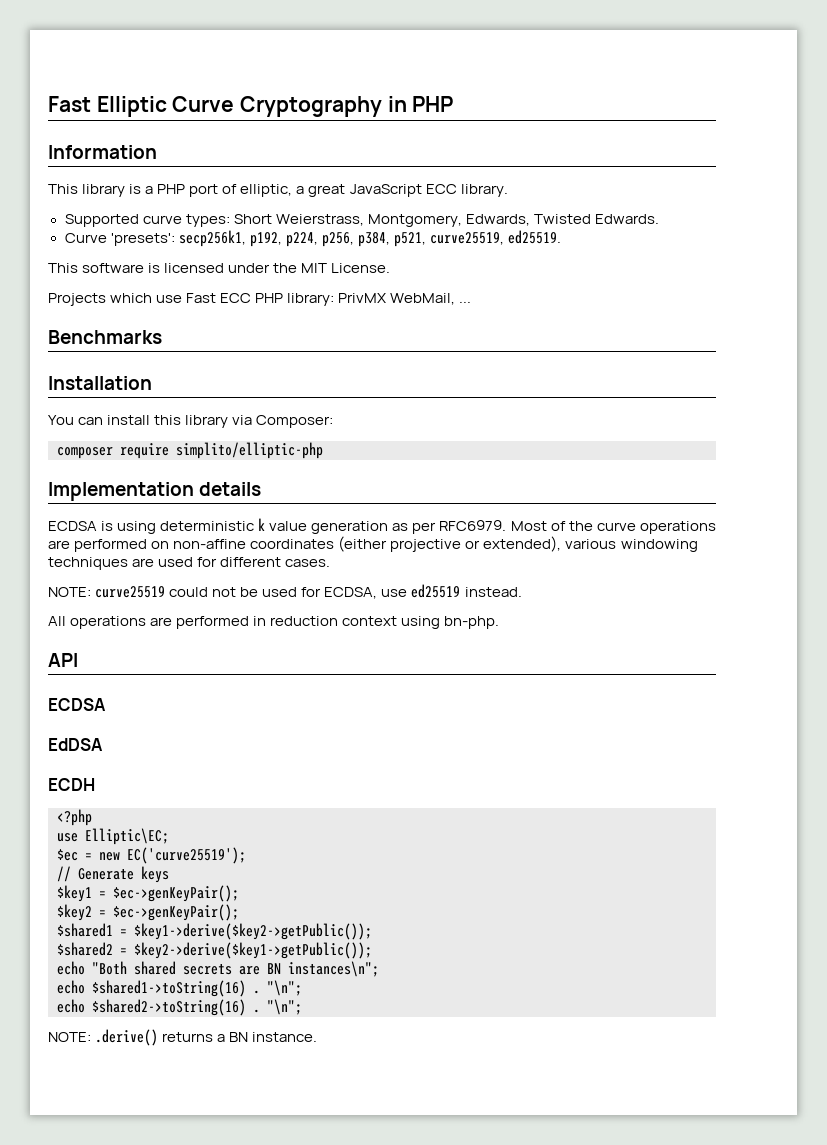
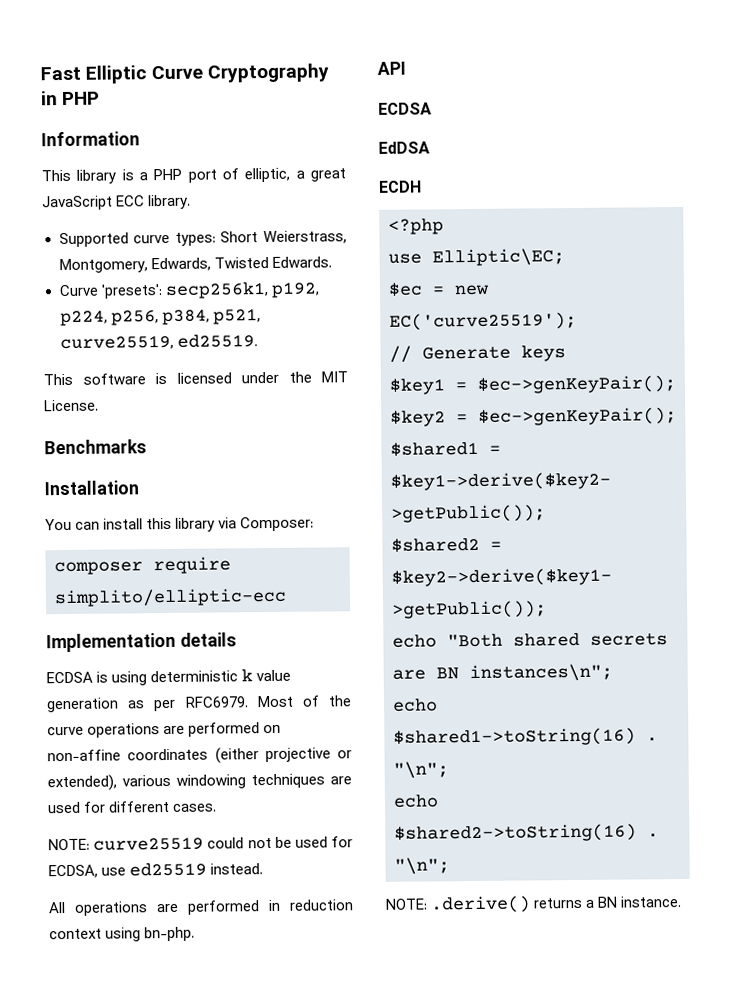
[48,293,472,306] // Projects which use Fast ECC PHP library: PrivMX WebMail, ... -> (99, 405) none
[176,442,323,459] simplito/elliptic-php -> [54,587,287,608] simplito/elliptic-ecc

